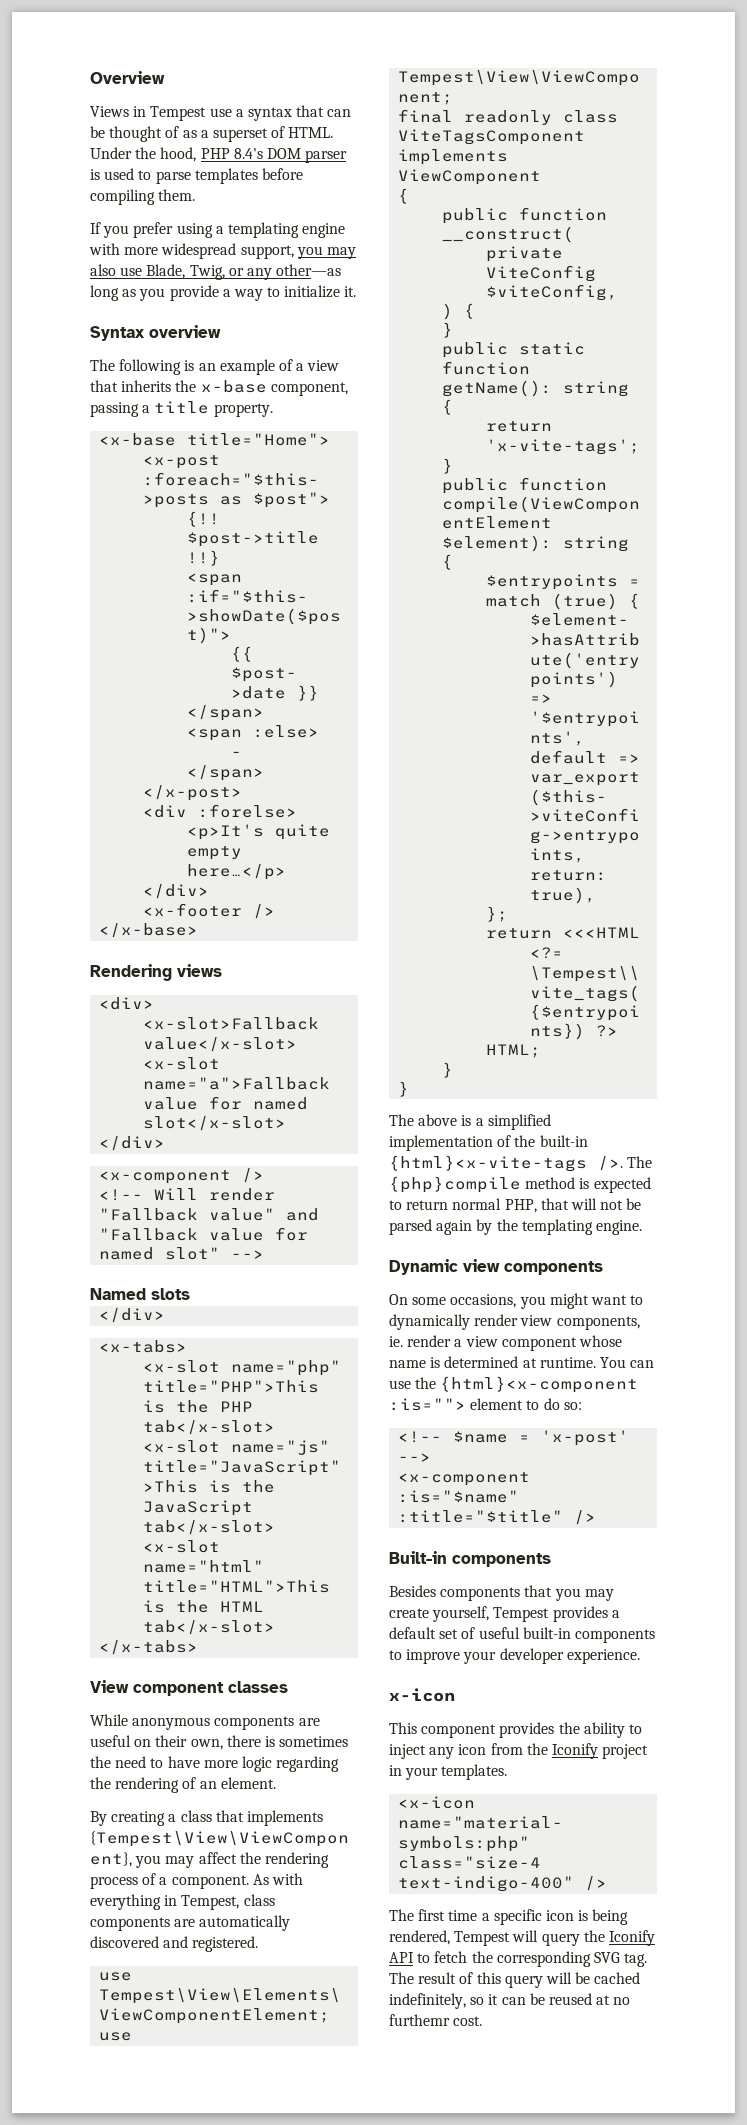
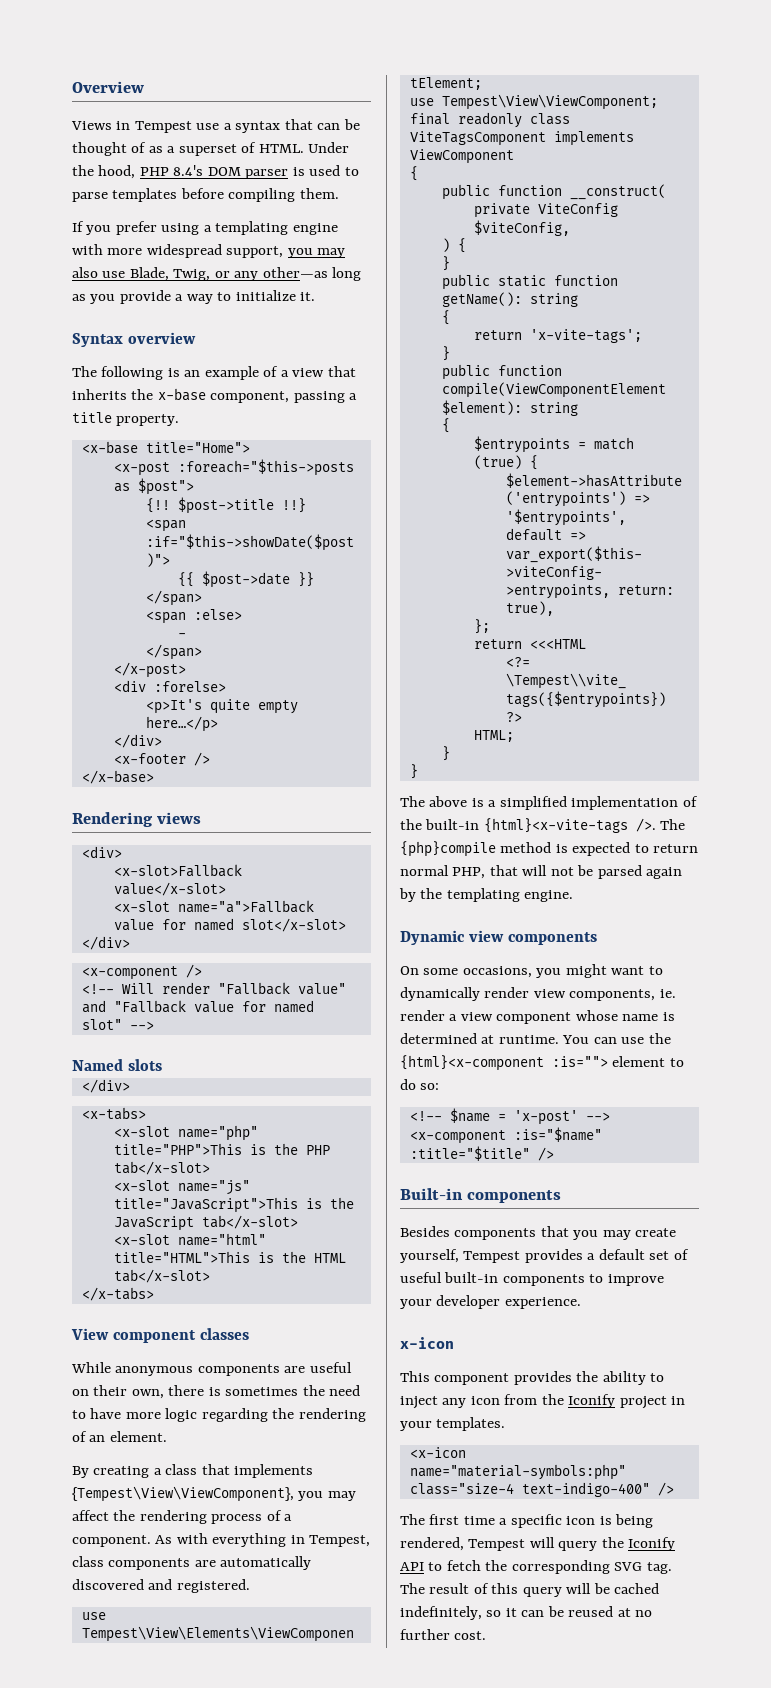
[389,2014,450,2026] furthemr -> [400,1629,450,1640] further

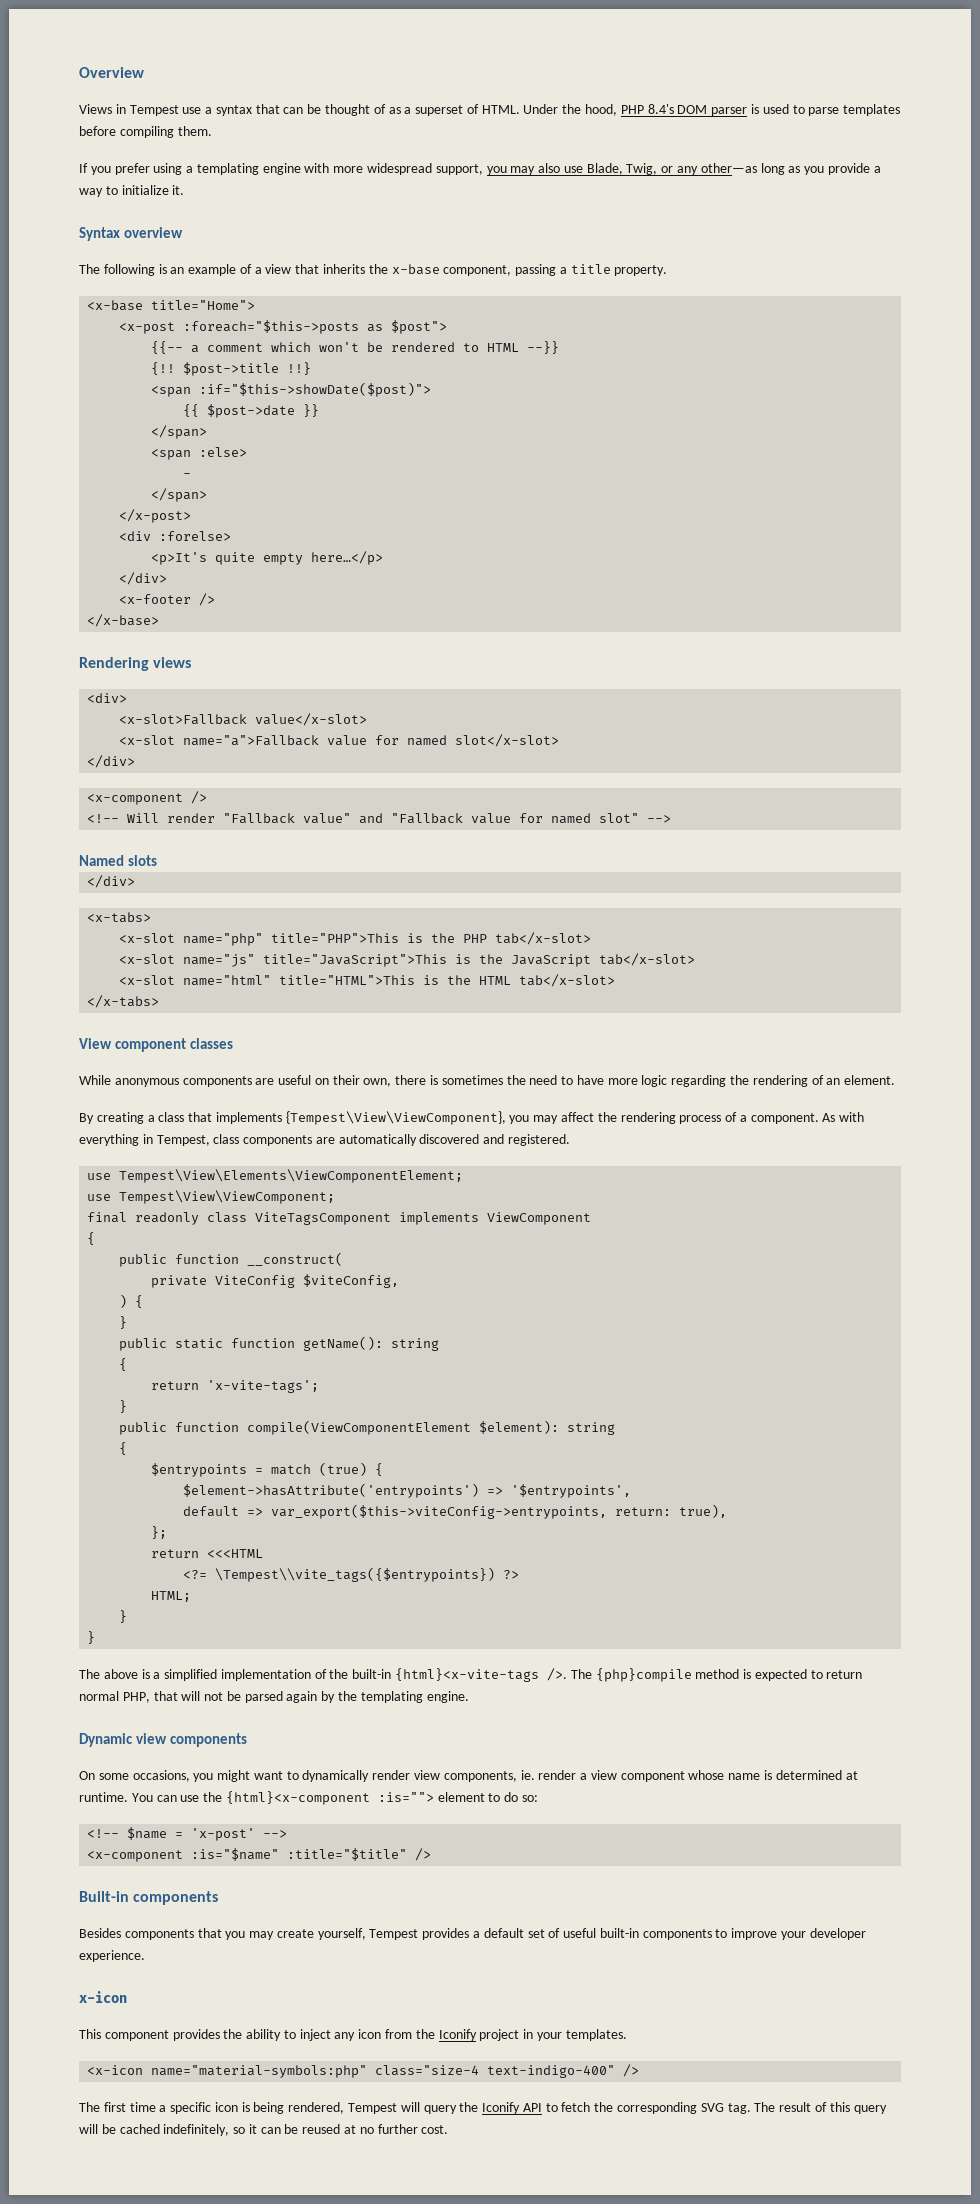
(194, 486) none -> [151,341,560,354] // {{-- a comment which won't be rendered to HTML --}}

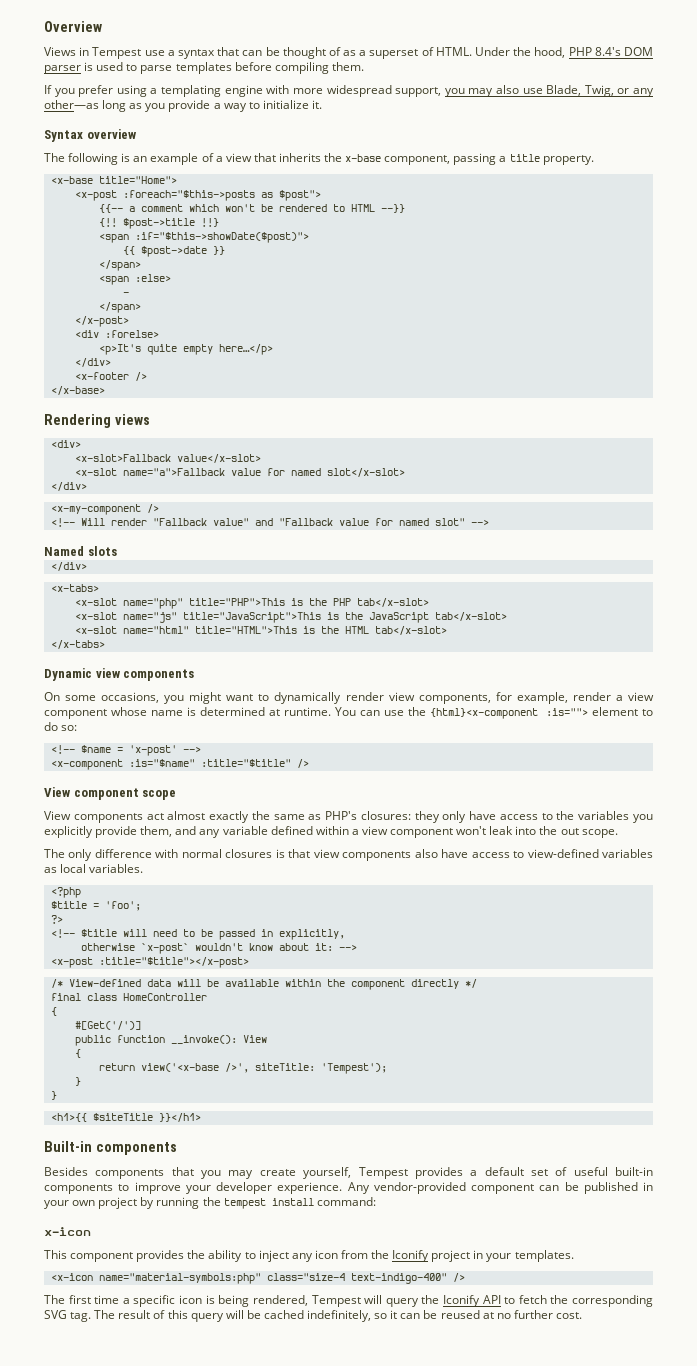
[87,793,184,805] <x-component -> [50,504,141,515] <x-my-component
[79,1038,233,1052] [79,1075,896,1087] [79,1111,865,1125] [79,1134,571,1146] [87,1169,464,1183] [87,1190,336,1204] [87,1212,592,1225] [87,1232,96,1245] [119,1252,344,1267] [151,1274,400,1288] [119,1294,144,1308] [119,1316,128,1329] [119,1336,440,1351] [119,1358,128,1371] [151,1380,320,1393] [119,1400,128,1413] [119,1420,616,1435] [119,1442,128,1455] [151,1462,384,1477] [183,1483,632,1498] [183,1504,728,1519] [151,1526,168,1539] [151,1549,264,1558] [183,1567,520,1582] [151,1591,192,1602] [119,1610,128,1623] [87,1631,96,1644] [79,1668,863,1682] [79,1691,469,1703] // View component classes // While anonymous components are useful on their own, there is sometimes the need to have more logic regarding the rendering of an element. // By creating a class that implements {Tempest\View\ViewComponent}, you may affect the rendering process of a component. As with everything in Tempest, class components are automatically discovered and registered. // use Tempest\View\Elements\ViewComponentElement; // use Tempest\View\ViewComponent; // final readonly class ViteTagsComponent implements ViewComponent // { // public function __construct( // private ViteConfig $viteConfig, // ) { // } // public static function getName(): string // { // return 'x-vite-tags'; // } // public function compile(ViewComponentElement $element): string // { // $entrypoints = match (true) { // $element->hasAttribute('entrypoints') => '$entrypoints', // default => var_export($this->viteConfig->entrypoints, return: true), // }; // return <<<HTML // <?= \Tempest\\vite_tags({$entrypoints}) ?> // HTML; // } // } // The above is a simplified implementation of the built-in {html}<x-vite-tags />. The {php}compile method is expected to return normal PHP, that will not be parsed again by the templating engine. -> (105, 644) none
[520,1770,535,1780] ie. -> [495,692,568,704] for example,
(432, 1854) none -> [44,787,177,800] [44,811,653,823] [44,826,618,838] [44,849,653,861] [44,864,144,873] [50,887,81,898] [50,901,141,911] [50,915,63,924] [50,929,345,940] [80,943,357,954] [50,957,249,968] [50,979,477,990] [50,993,207,1001] [50,1007,57,1016] [74,1021,141,1030] [74,1035,267,1046] [74,1049,81,1058] [98,1063,387,1074] [74,1077,81,1086] [50,1091,57,1100] [50,1113,201,1122] // View component scope // View components act almost exactly the same as PHP's closures: they only have access to the variables you explicitly provide them, and any variable defined within a view component won't leak into the out scope. // The only difference with normal closures is that view components also have access to view-defined variables as local variables. // <?php // $title = 'foo'; // ?> // <!-- $title will need to be passed in explicitly, // otherwise `x-post` wouldn't know about it: --> // <x-post :title="$title"></x-post> // /* View-defined data will be available within the component directly */ // final class HomeController // { // #[Get('/')] // public function __invoke(): View // { // return view('<x-base />', siteTitle: 'Tempest'); // } // } // <h1>{{ $siteTitle }}</h1>
(145, 1956) none -> [347,1182,653,1194] [44,1197,376,1209] Any vendor-provided component can be published in your own project by running the tempest install command:

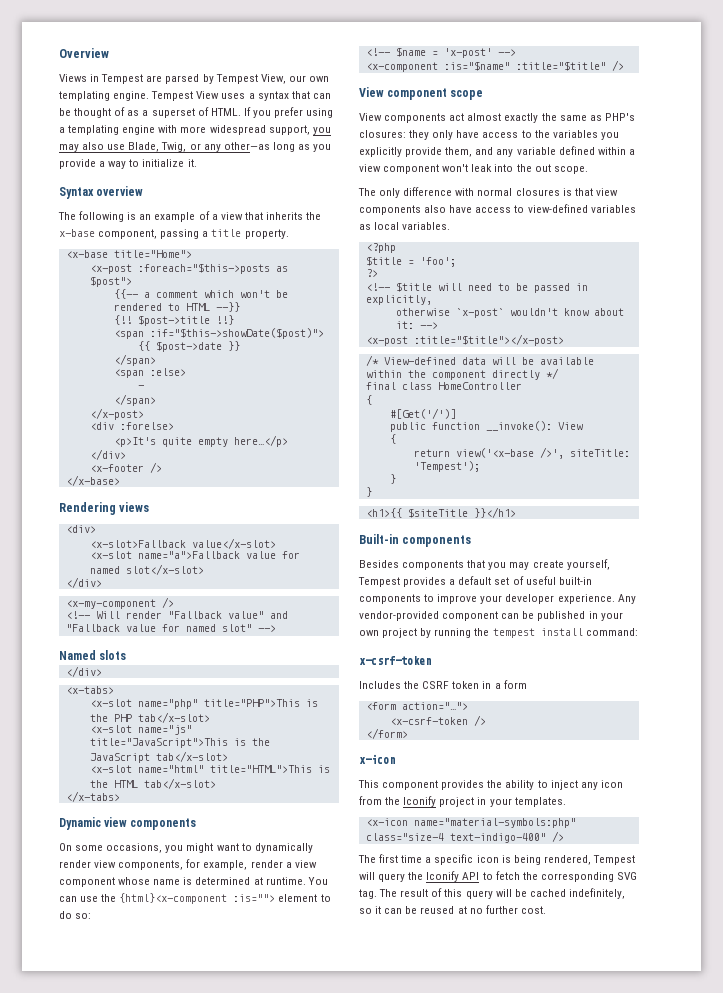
[144,50,165,56] use -> [146,74,329,84] [59,91,246,101] are parsed by Tempest View, our own templating engine. Tempest View uses
[475,47,653,58] [44,62,364,74] Under the hood, PHP 8.4's DOM parser is used to parse templates before compiling them. // -> (241, 112) none
(376, 1201) none -> [359,656,431,665] [359,680,527,689] [365,702,468,710] [389,715,486,726] [365,728,408,739] // x-csrf-token // Includes the CSRF token in a form // <form action="…"> // <x-csrf-token /> // </form>

